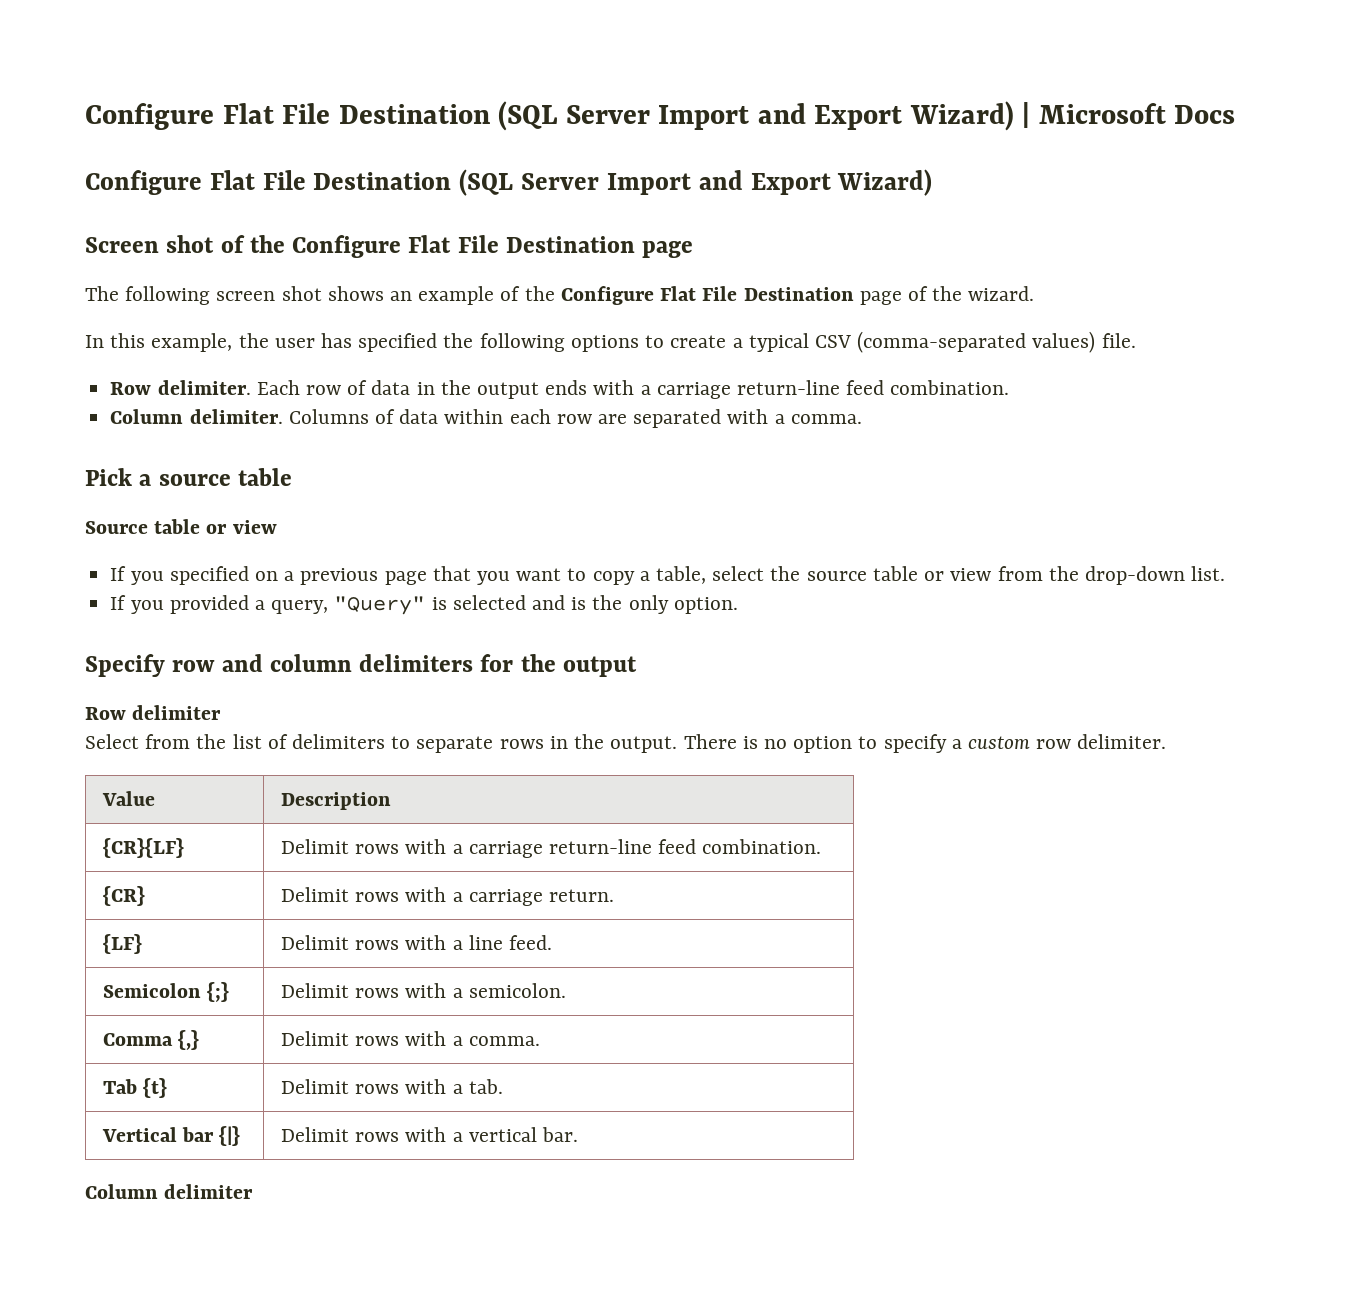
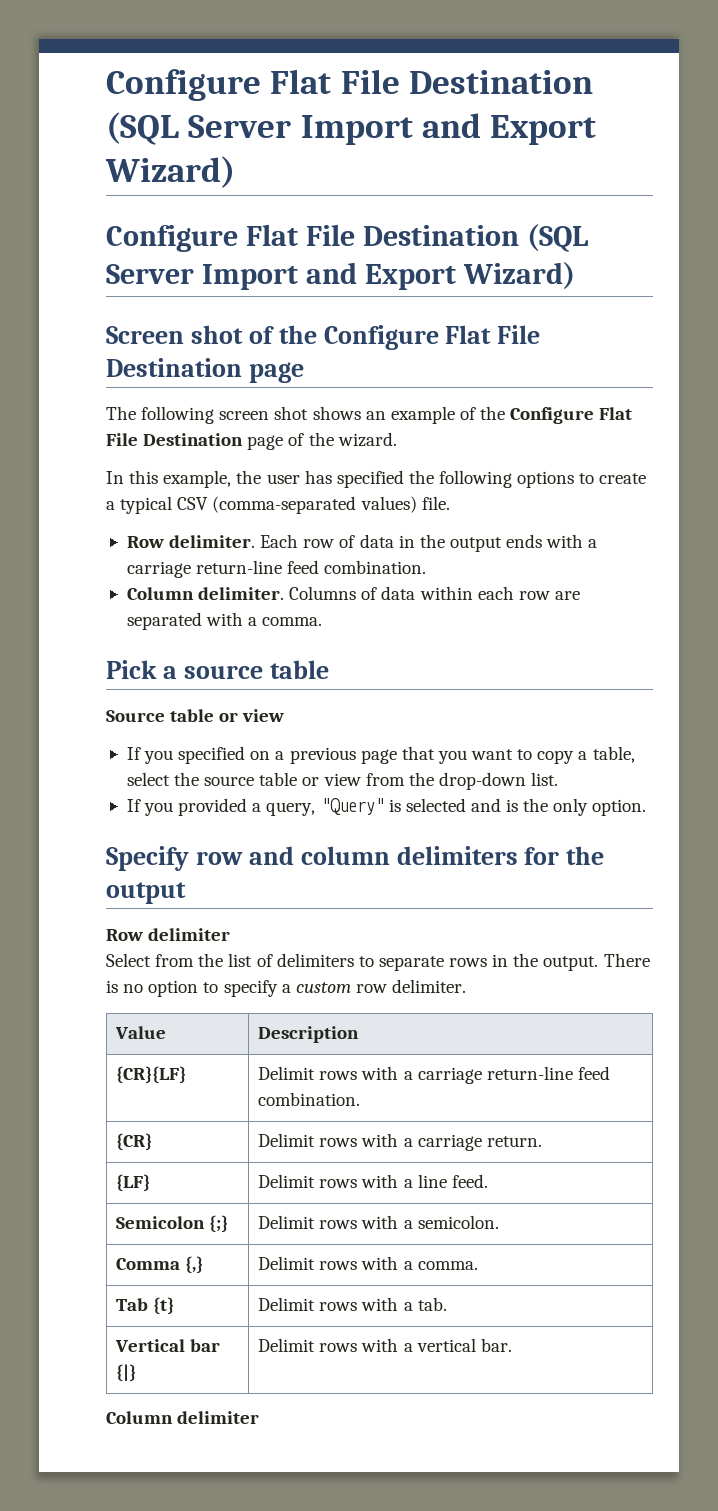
[1022,102,1236,128] | Microsoft Docs -> (235, 172) none

